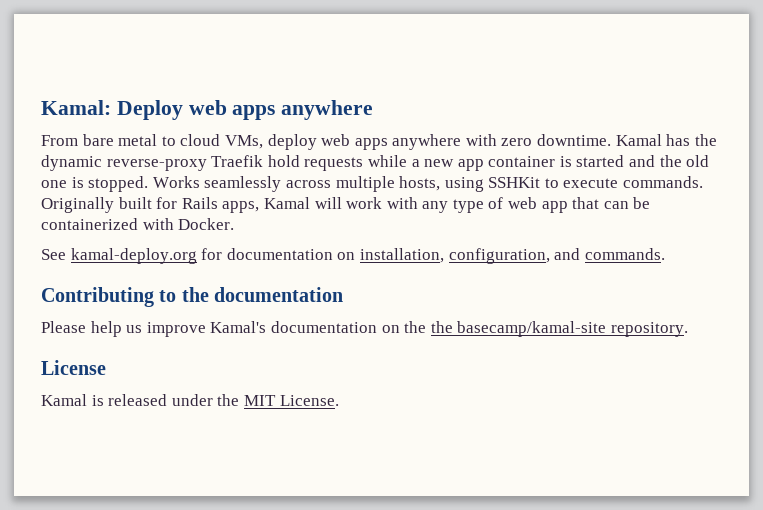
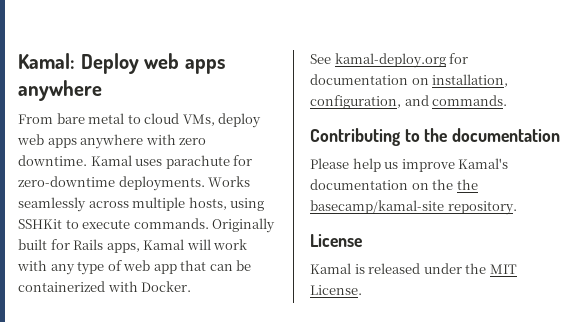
[666,134,717,146] [41,155,710,171] [41,176,149,192] has the dynamic reverse-proxy Traefik hold requests while a new app container is started and the old one is stopped. -> [135,155,253,169] [18,176,205,191] uses parachute for zero-downtime deployments.

